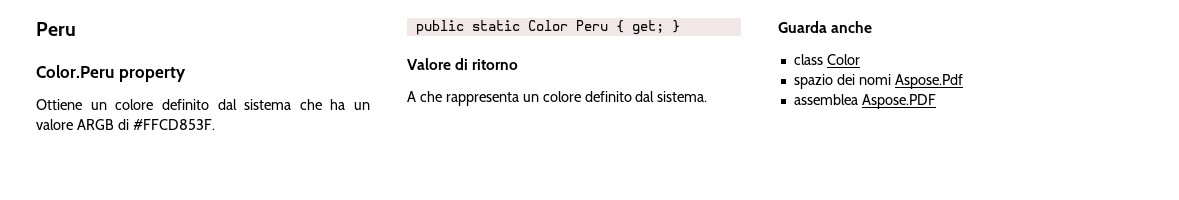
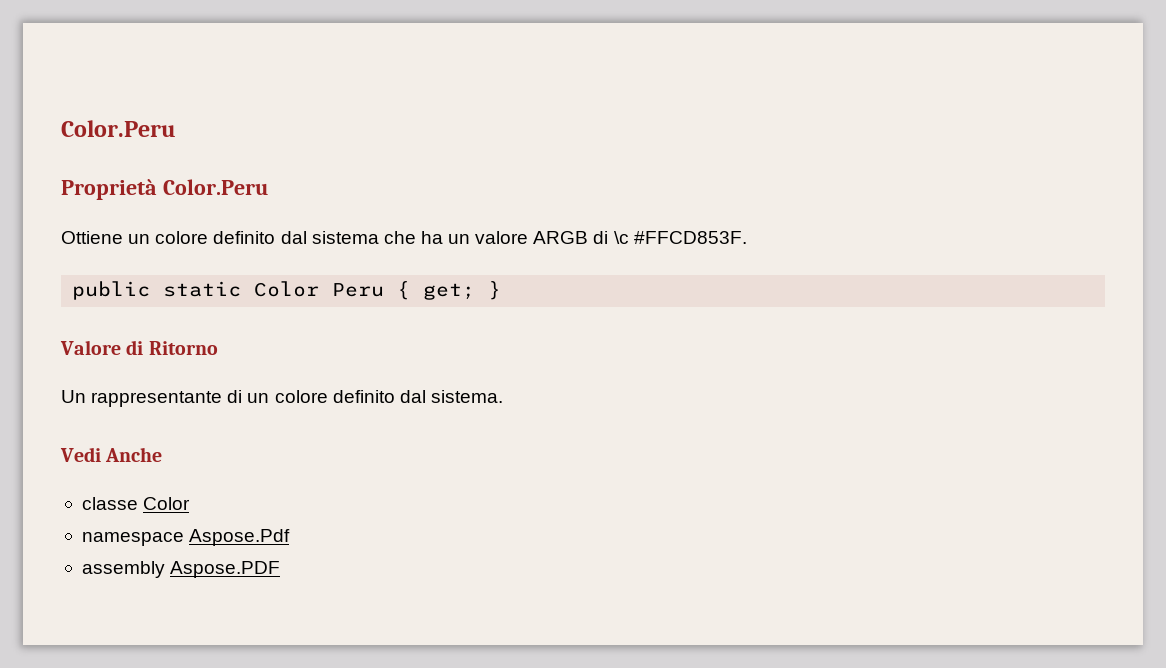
[36,22,76,36] [36,65,186,82] Peru // Color.Peru property -> [61,120,176,137] [61,179,268,200] Color.Peru // Proprietà Color.Peru
(129, 124) none -> [613,231,629,244] \c
[472,59,519,70] [407,91,519,106] ritorno // A che rappresenta -> [148,341,218,355] [61,390,243,407] Ritorno // Un rappresentante di
[778,21,873,33] [793,54,860,65] [793,74,891,89] Guarda anche // class Color // spazio dei nomi -> [60,447,163,462] [81,497,191,510] [81,532,184,546] Vedi Anche // classe Color // namespace
[793,94,858,105] assemblea -> [81,561,165,578] assembly

